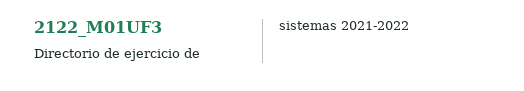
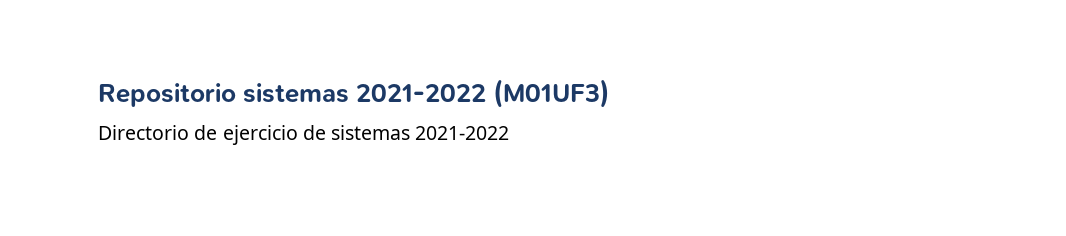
[34,21,162,37] 2122_M01UF3 -> [98,79,611,108] Repositorio sistemas 2021-2022 (M01UF3)

